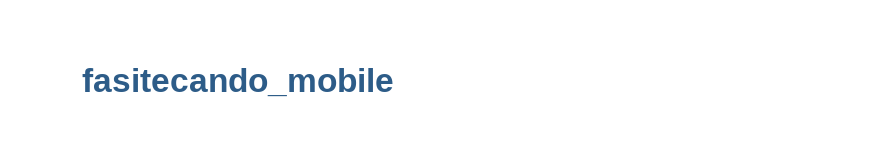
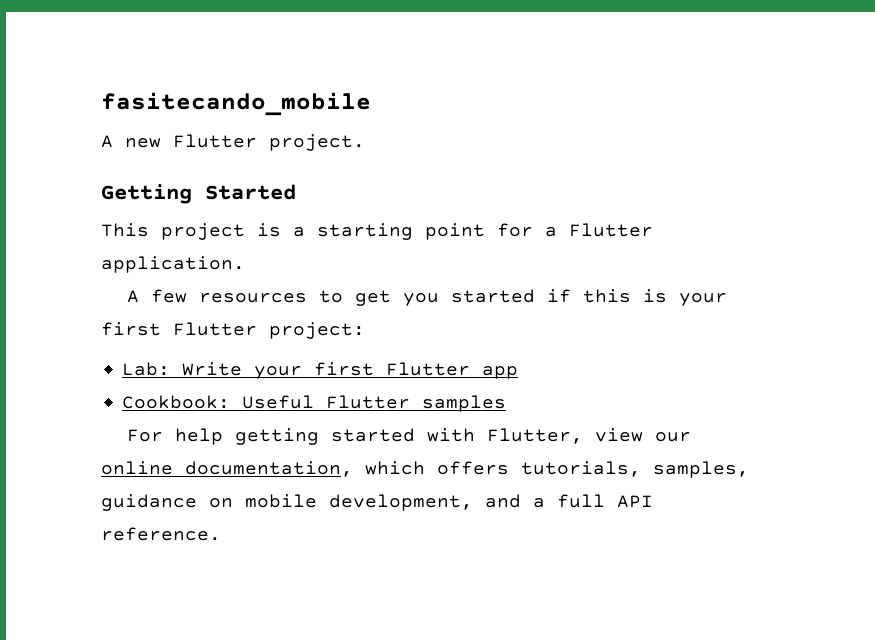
(394, 82) none -> [101,134,365,151] [101,184,296,204] [101,223,653,240] [101,256,245,273] [127,289,728,306] [101,322,365,339] [122,362,519,379] [122,395,507,412] [127,428,692,445] [101,461,749,478] [101,494,653,511] [101,527,221,541] // A new Flutter project. // Getting Started // This project is a starting point for a Flutter application. // A few resources to get you started if this is your first Flutter project: // Lab: Write your first Flutter app // Cookbook: Useful Flutter samples // For help getting started with Flutter, view our online documentation, which offers tutorials, samples, guidance on mobile development, and a full API reference.

